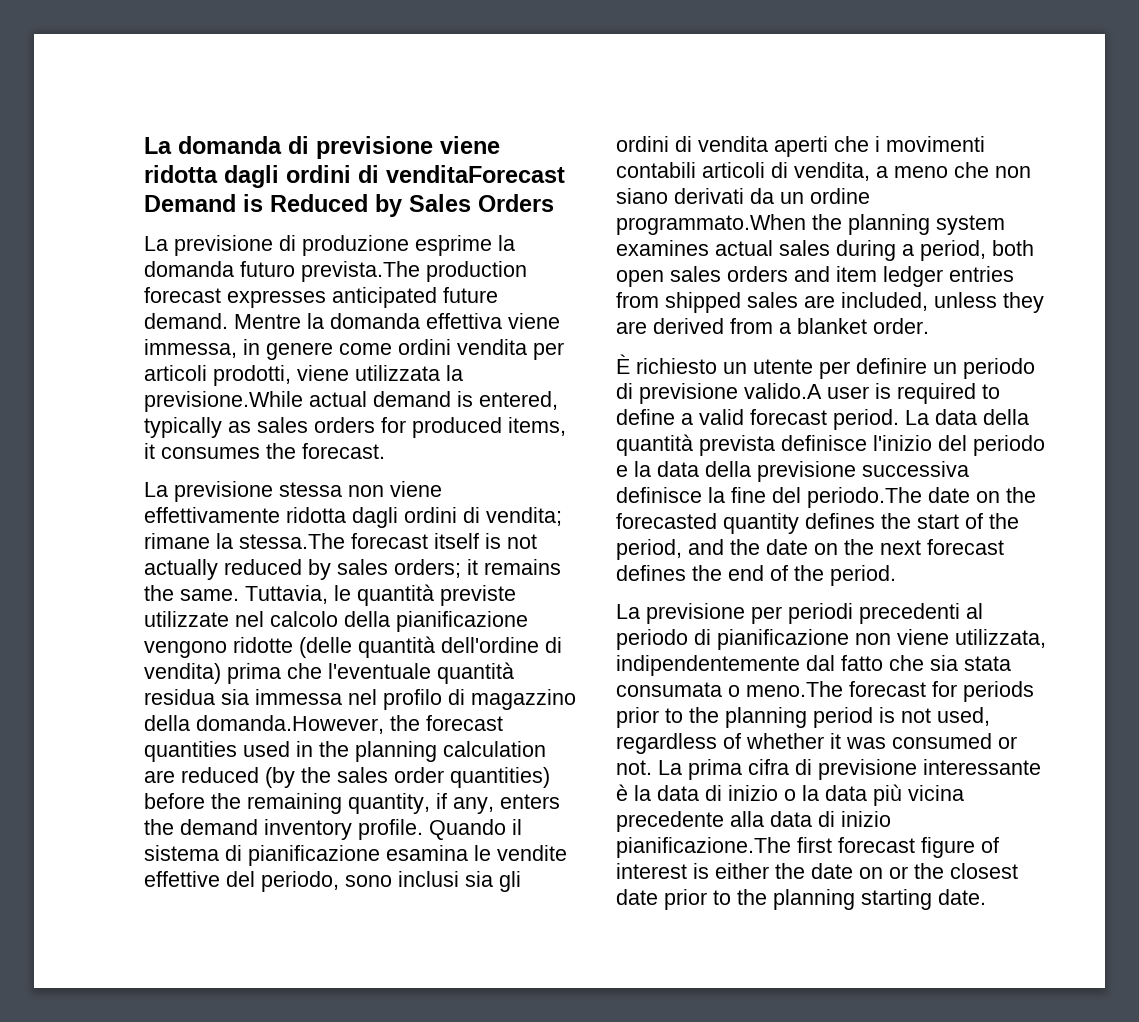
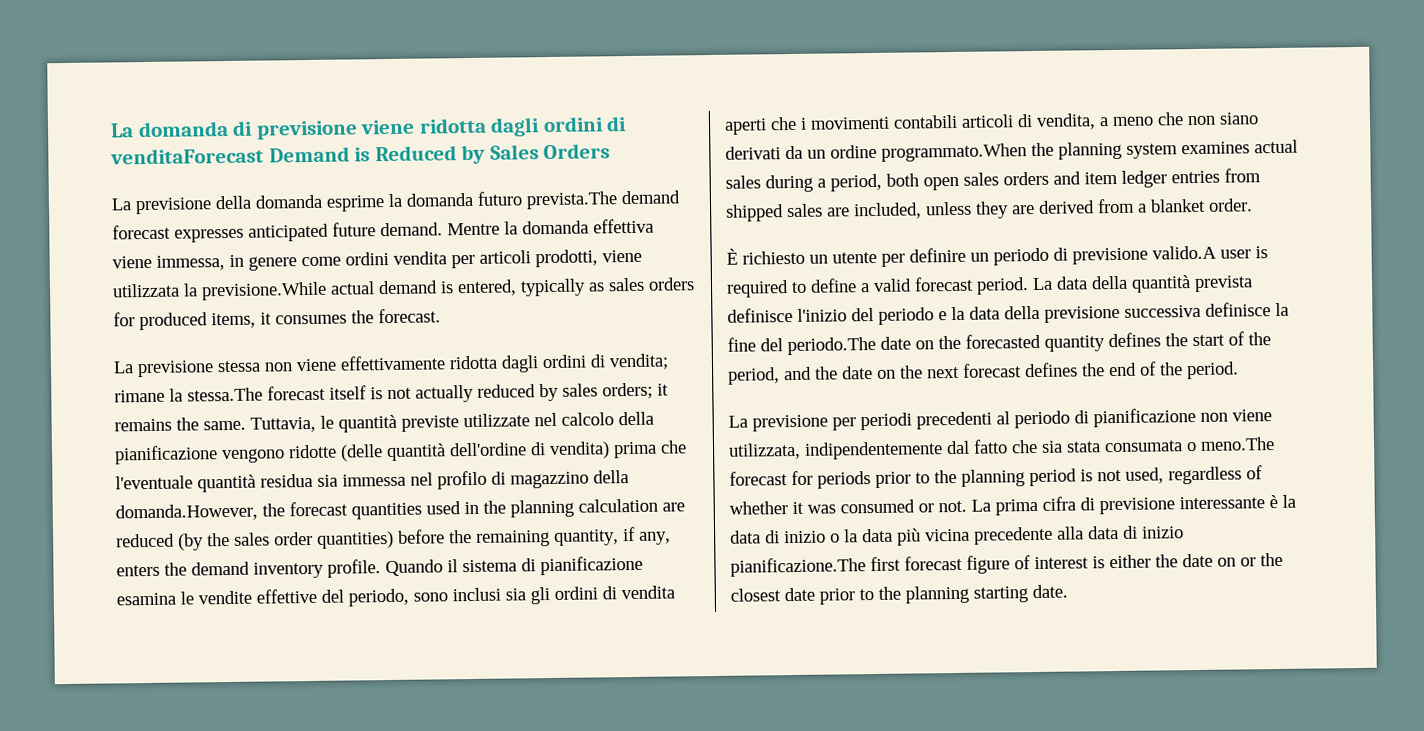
[279,235,409,256] di produzione -> [215,194,323,210] della domanda
[426,261,527,282] production -> [621,190,680,205] demand

